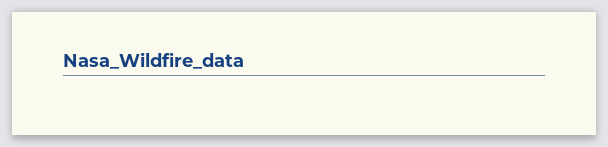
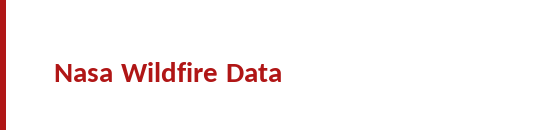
[63,52,244,69] Nasa_Wildfire_data -> [54,62,282,82] Nasa Wildfire Data

